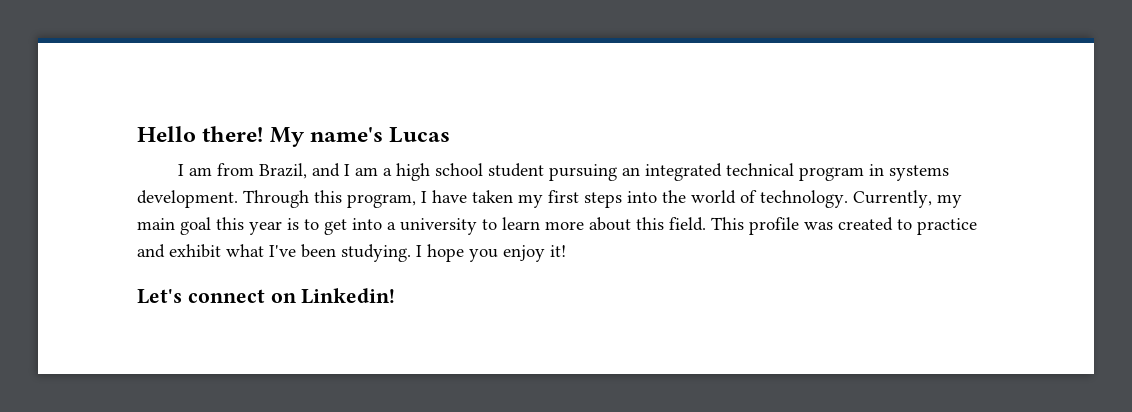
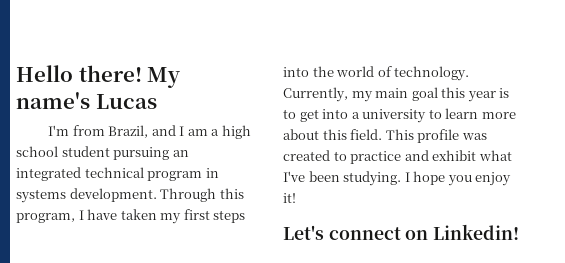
[177,164,212,176] I am -> [48,125,70,136] I'm

